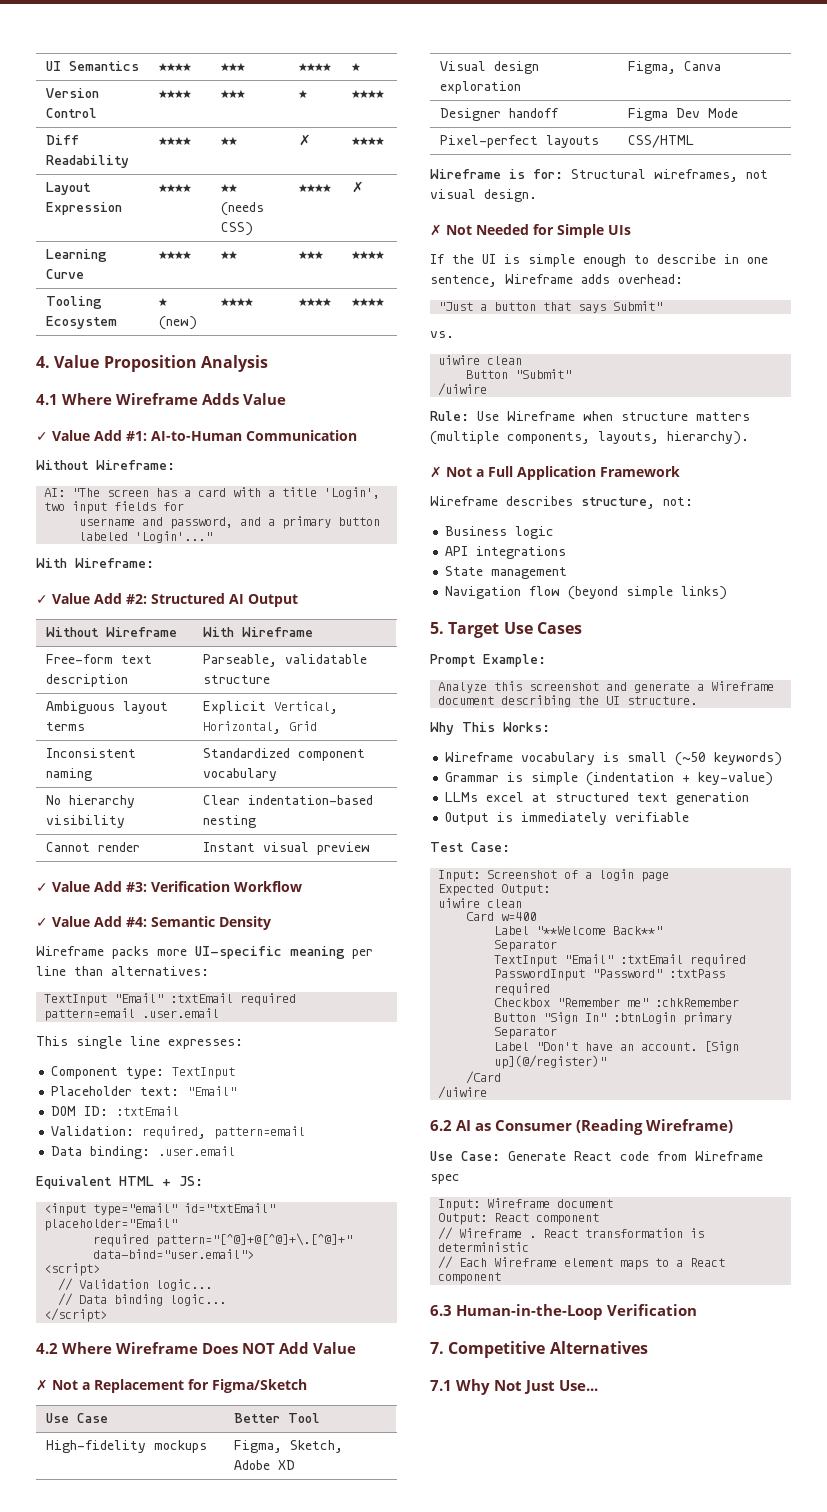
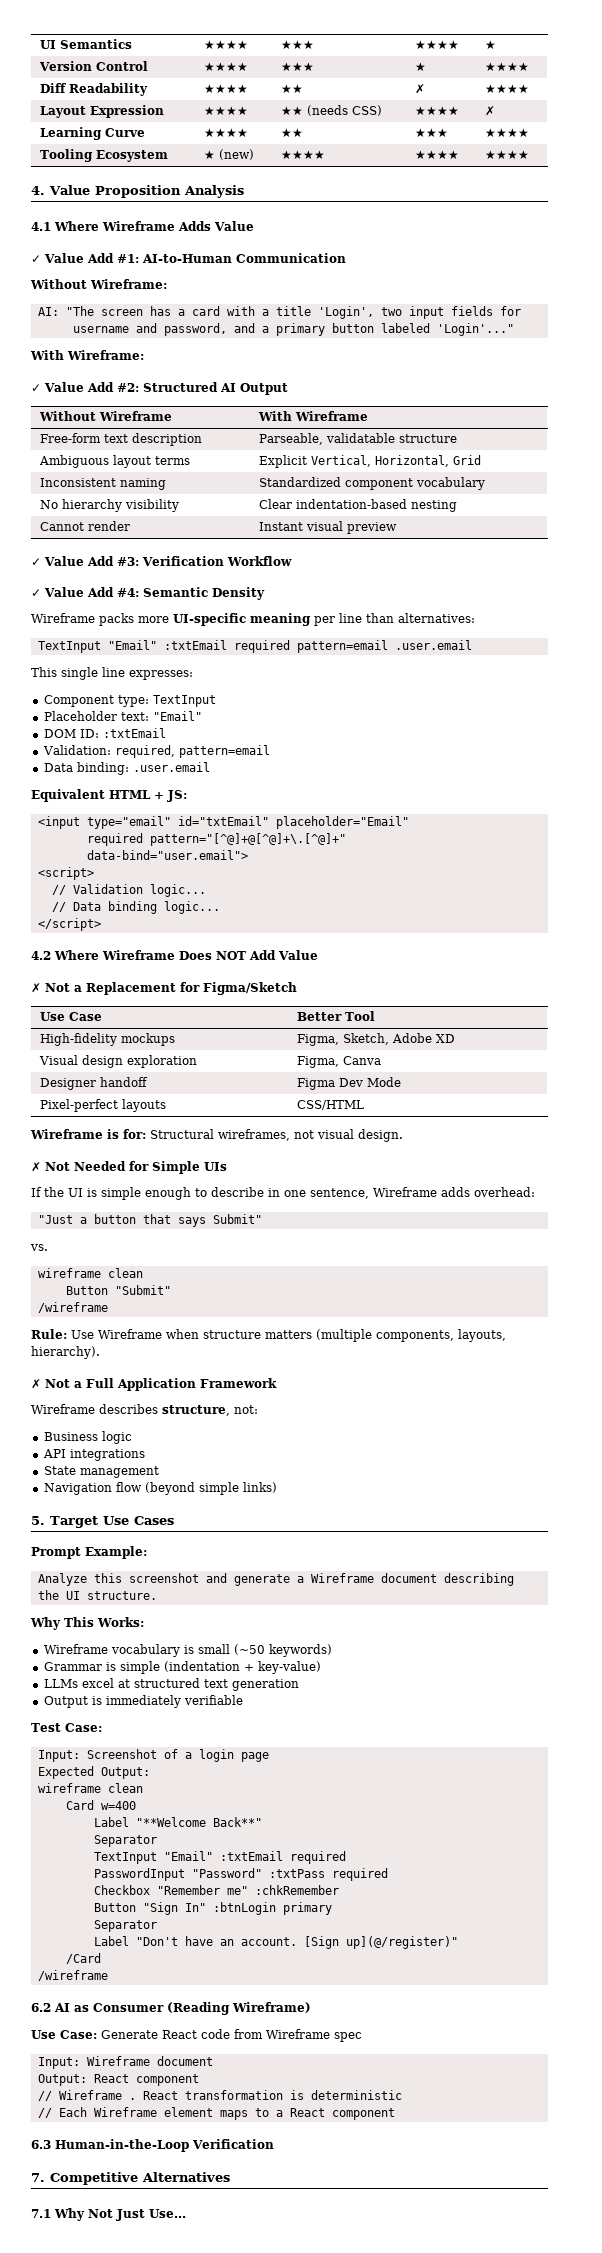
[438,355,481,365] uiwire -> [37,1268,101,1278] wireframe
[438,383,488,396] /uiwire -> [37,1302,108,1313] /wireframe
[438,898,481,908] uiwire -> [37,1783,101,1793] wireframe
[438,1086,488,1099] /uiwire -> [37,1970,108,1981] /wireframe

